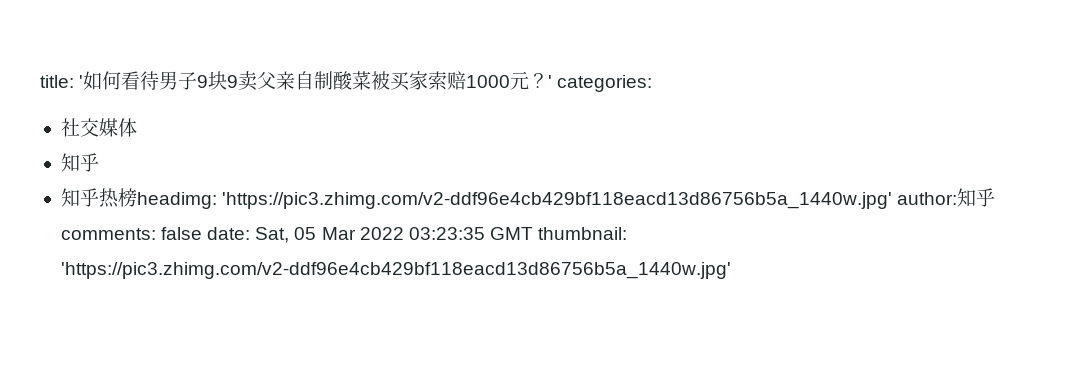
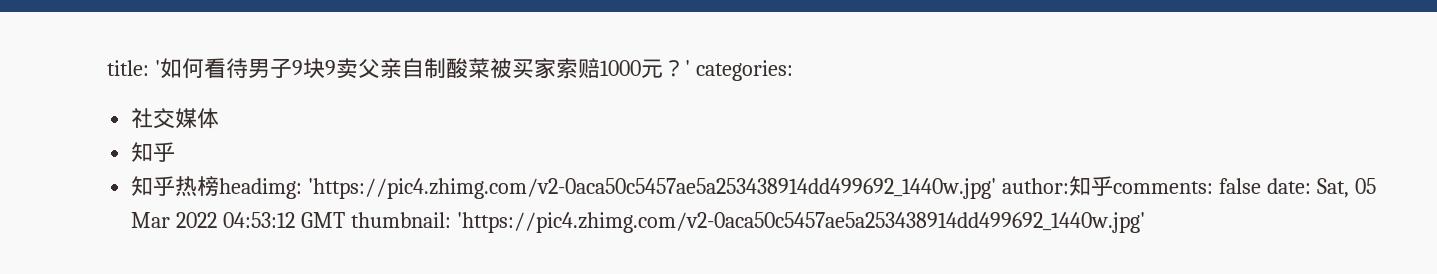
[222,192,893,209] 'https://pic3.zhimg.com/v2-ddf96e4cb429bf118eacd13d86756b5a_1440w.jpg' -> [308,178,997,199] 'https://pic4.zhimg.com/v2-0aca50c5457ae5a253438914dd499692_1440w.jpg'
[408,227,485,240] 03:23:35 -> [223,212,296,228] 04:53:12
[60,262,731,279] 'https://pic3.zhimg.com/v2-ddf96e4cb429bf118eacd13d86756b5a_1440w.jpg' -> [456,212,1145,233] 'https://pic4.zhimg.com/v2-0aca50c5457ae5a253438914dd499692_1440w.jpg'

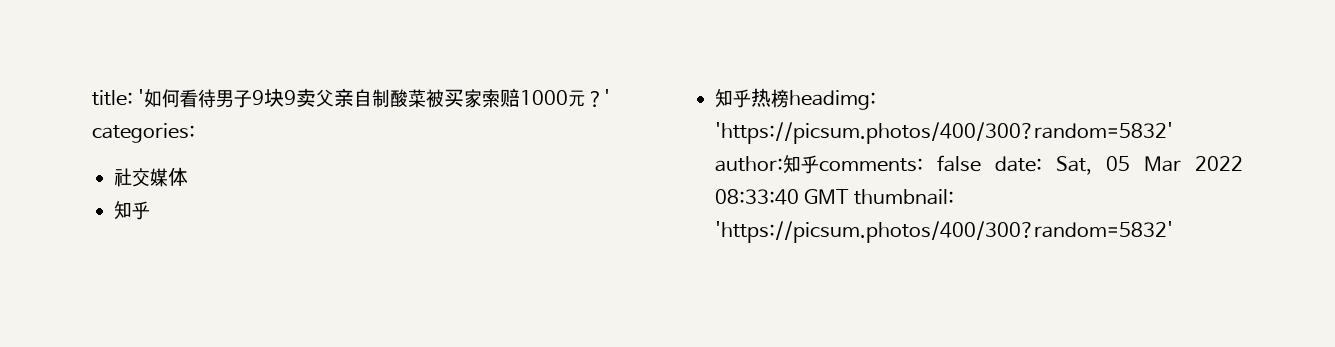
[308,178,997,199] 'https://pic4.zhimg.com/v2-0aca50c5457ae5a253438914dd499692_1440w.jpg' -> [715,122,1173,144] 'https://picsum.photos/400/300?random=5832'
[223,212,296,228] 04:53:12 -> [715,189,799,205] 08:33:40
[456,212,1145,233] 'https://pic4.zhimg.com/v2-0aca50c5457ae5a253438914dd499692_1440w.jpg' -> [715,221,1173,243] 'https://picsum.photos/400/300?random=5832'

